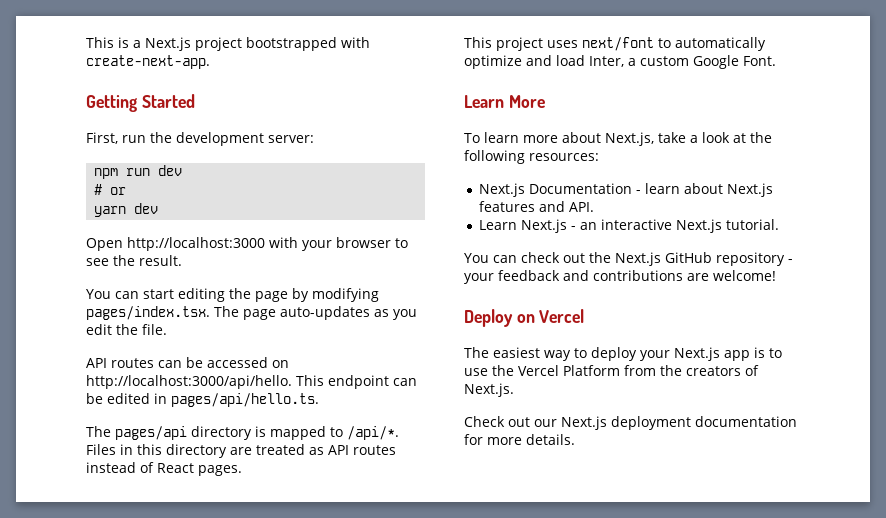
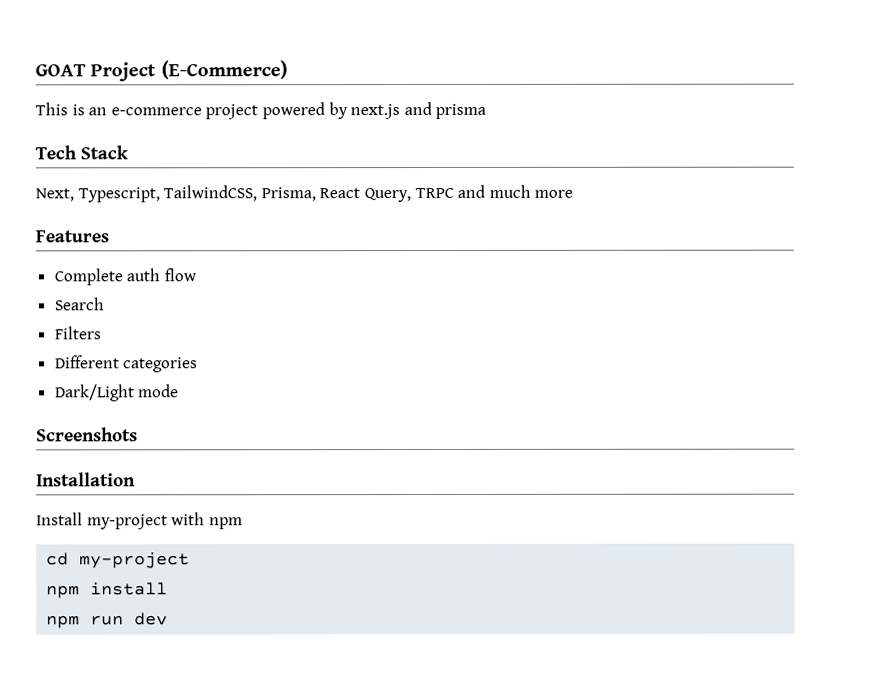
[86,37,370,51] [86,55,210,69] [86,94,195,112] [86,132,314,146] [94,165,183,179] [94,184,127,195] [94,203,159,217] [86,237,408,251] [86,255,182,266] [86,288,379,302] [86,306,417,320] [86,324,167,335] [86,357,289,368] [86,375,417,389] [86,393,319,407] [86,426,399,440] [86,444,396,458] [86,462,242,476] [464,37,766,51] [464,55,776,69] [464,95,545,108] [464,132,772,146] [464,150,599,164] [478,183,773,197] [478,201,594,212] [478,219,779,233] [464,252,793,266] [464,270,776,284] [464,309,585,327] [464,347,782,361] [464,365,759,376] [464,383,514,397] [464,416,797,430] [464,434,575,445] This is a Next.js project bootstrapped with create-next-app. // Getting Started // First, run the development server: // npm run dev // # or // yarn dev // Open http://localhost:3000 with your browser to see the result. // You can start editing the page by modifying pages/index.tsx. The page auto-updates as you edit the file. // API routes can be accessed on http://localhost:3000/api/hello. This endpoint can be edited in pages/api/hello.ts. // The pages/api directory is mapped to /api/*. Files in this directory are treated as API routes instead of React pages. // This project uses next/font to automatically optimize and load Inter, a custom Google Font. // Learn More // To learn more about Next.js, take a look at the following resources: // Next.js Documentation - learn about Next.js features and API. // Learn Next.js - an interactive Next.js tutorial. // You can check out the Next.js GitHub repository - your feedback and contributions are welcome! // Deploy on Vercel // The easiest way to deploy your Next.js app is to use the Vercel Platform from the creators of Next.js. // Check out our Next.js deployment documentation for more details. -> [35,60,288,82] [35,102,487,120] [35,145,128,160] [35,184,574,203] [35,230,109,243] [53,268,196,286] [53,297,104,311] [53,326,101,340] [54,355,199,373] [54,384,180,402] [36,427,138,442] [36,472,136,487] [36,512,243,530] [46,552,191,569] [46,582,169,599] [46,612,169,629] GOAT Project (E-Commerce) // This is an e-commerce project powered by next.js and prisma // Tech Stack // Next, Typescript, TailwindCSS, Prisma, React Query, TRPC and much more // Features // Complete auth flow // Search // Filters // Different categories // Dark/Light mode // Screenshots // Installation // Install my-project with npm // cd my-project // npm install // npm run dev

